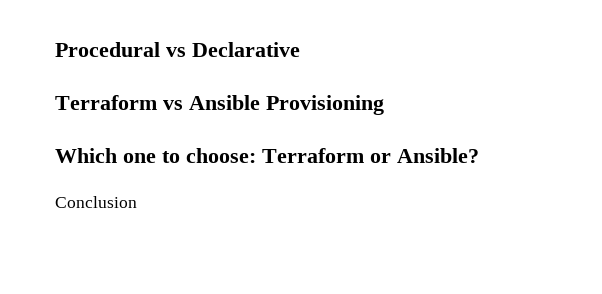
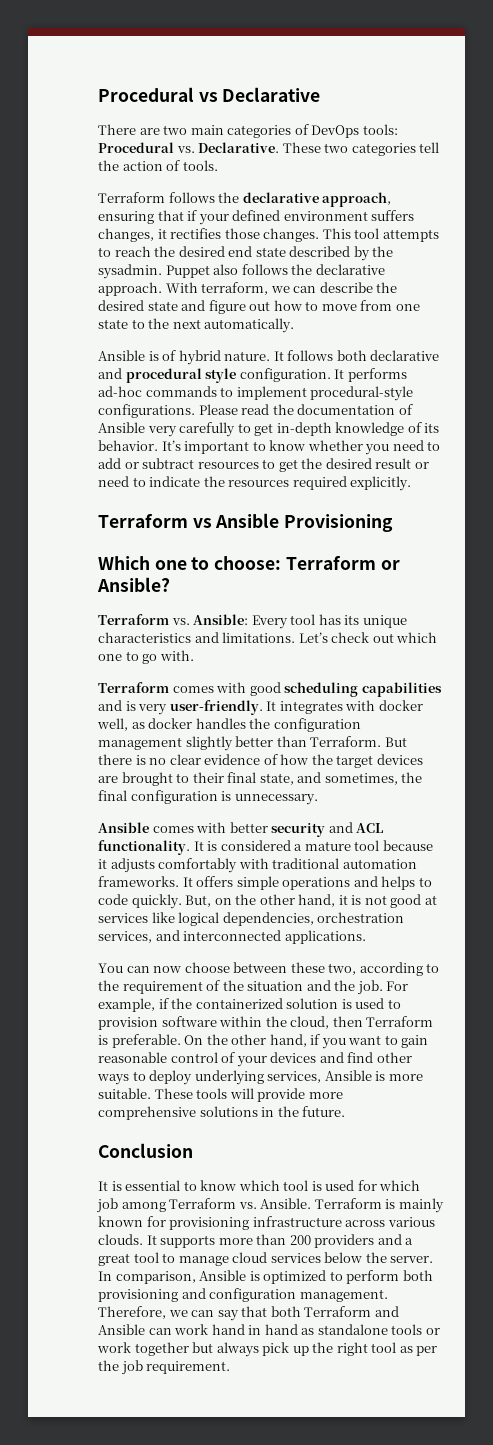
(300, 49) none -> [98,124,398,138] [98,142,440,156] [98,160,218,171] [98,192,392,207] [98,210,415,225] [98,228,439,242] [98,246,394,261] [98,264,385,279] [98,282,398,296] [98,300,420,314] [98,318,295,333] [98,350,440,365] [98,368,407,383] [98,386,414,401] [98,404,413,418] [98,422,440,437] [98,440,441,455] [98,458,429,472] [98,476,412,491] // There are two main categories of DevOps tools: Procedural vs. Declarative. These two categories tell the action of tools. // Terraform follows the declarative approach, ensuring that if your defined environment suffers changes, it rectifies those changes. This tool attempts to reach the desired end state described by the sysadmin. Puppet also follows the declarative approach. With terraform, we can describe the desired state and figure out how to move from one state to the next automatically. // Ansible is of hybrid nature. It follows both declarative and procedural style configuration. It performs ad-hoc commands to implement procedural-style configurations. Please read the documentation of Ansible very carefully to get in-depth knowledge of its behavior. It’s important to know whether you need to add or subtract resources to get the desired result or need to indicate the resources required explicitly.
[55,196,137,208] Conclusion -> [98,614,407,629] [98,632,438,643] [98,650,194,664] [98,682,442,697] [98,700,423,715] [97,718,361,732] [98,736,407,751] [98,754,423,768] [98,772,423,786] [98,790,318,805] [98,822,384,837] [98,840,433,855] [98,858,417,873] [98,876,432,890] [98,894,437,909] [98,912,405,926] [98,930,366,944] [98,962,440,976] [98,980,409,995] [98,998,401,1012] [98,1016,434,1030] [98,1034,429,1049] [98,1052,412,1067] [97,1070,423,1085] [98,1088,343,1102] [98,1106,346,1120] [98,1143,193,1158] [98,1180,421,1191] [96,1198,444,1213] [98,1216,435,1230] [98,1234,414,1248] [98,1252,434,1266] [98,1270,433,1284] [98,1288,388,1302] [98,1306,399,1321] [98,1324,440,1335] [97,1342,438,1357] [98,1360,231,1375] Terraform vs. Ansible: Every tool has its unique characteristics and limitations. Let’s check out which one to go with. // Terraform comes with good scheduling capabilities and is very user-friendly. It integrates with docker well, as docker handles the configuration management slightly better than Terraform. But there is no clear evidence of how the target devices are brought to their final state, and sometimes, the final configuration is unnecessary. // Ansible comes with better security and ACL functionality. It is considered a mature tool because it adjusts comfortably with traditional automation frameworks. It offers simple operations and helps to code quickly. But, on the other hand, it is not good at services like logical dependencies, orchestration services, and interconnected applications. // You can now choose between these two, according to the requirement of the situation and the job. For example, if the containerized solution is used to provision software within the cloud, then Terraform is preferable. On the other hand, if you want to gain reasonable control of your devices and find other ways to deploy underlying services, Ansible is more suitable. These tools will provide more comprehensive solutions in the future. // Conclusion // It is essential to know which tool is used for which job among Terraform vs. Ansible. Terraform is mainly known for provisioning infrastructure across various clouds. It supports more than 200 providers and a great tool to manage cloud services below the server. In comparison, Ansible is optimized to perform both provisioning and configuration management. Therefore, we can say that both Terraform and Ansible can work hand in hand as standalone tools or work together but always pick up the right tool as per the job requirement.

